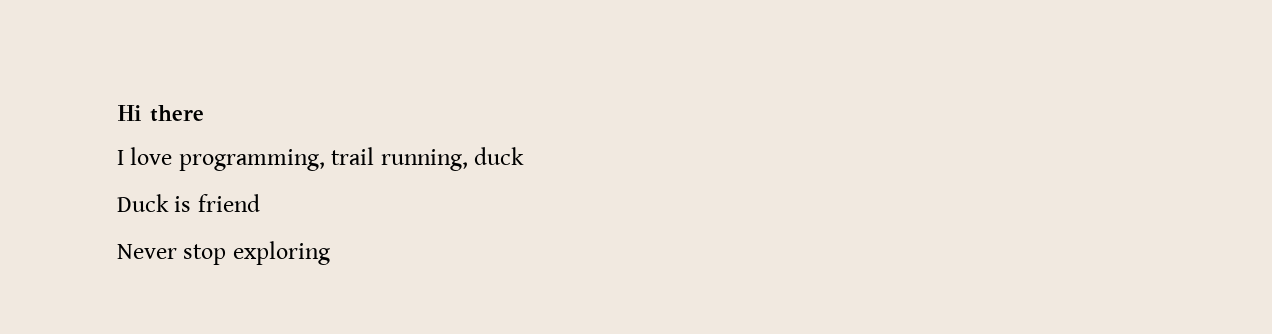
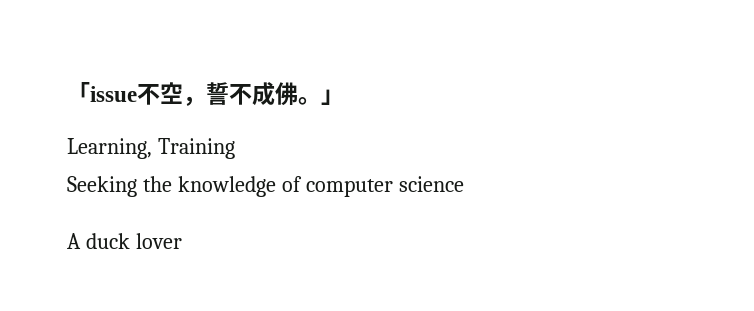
[117,105,204,122] [117,147,525,171] [117,194,260,212] [117,241,330,265] Hi there // I love programming, trail running, duck // Duck is friend // Never stop exploring -> [67,82,344,106] [67,138,235,159] [67,176,464,197] [67,233,182,249] 「issue不空，誓不成佛。」 // Learning, Training // Seeking the knowledge of computer science // A duck lover

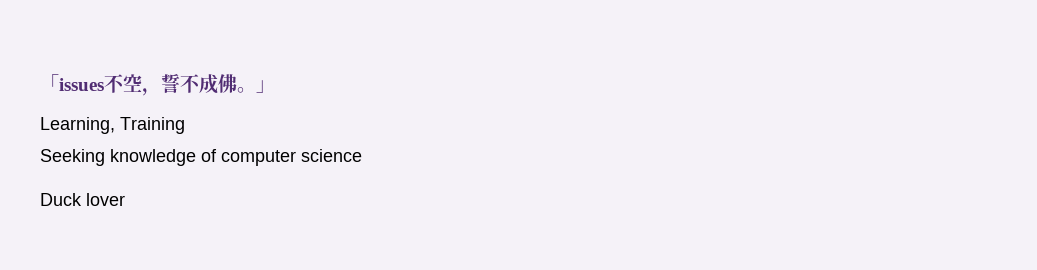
[90,86,137,102] issue -> [59,78,104,91] issues
[142,176,172,192] the -> (105, 157) none
[67,233,130,249] A duck -> [40,193,82,206] Duck

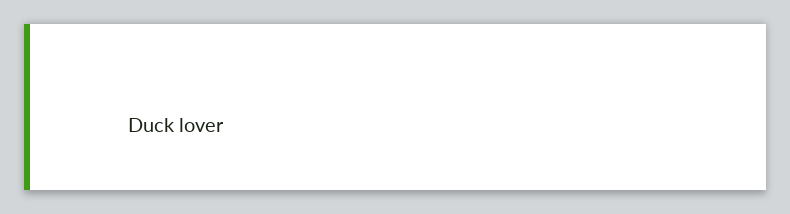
[40,74,275,96] [40,117,185,134] [40,149,362,166] 「issues不空，誓不成佛。」 // Learning, Training // Seeking knowledge of computer science // -> (128, 125) none

